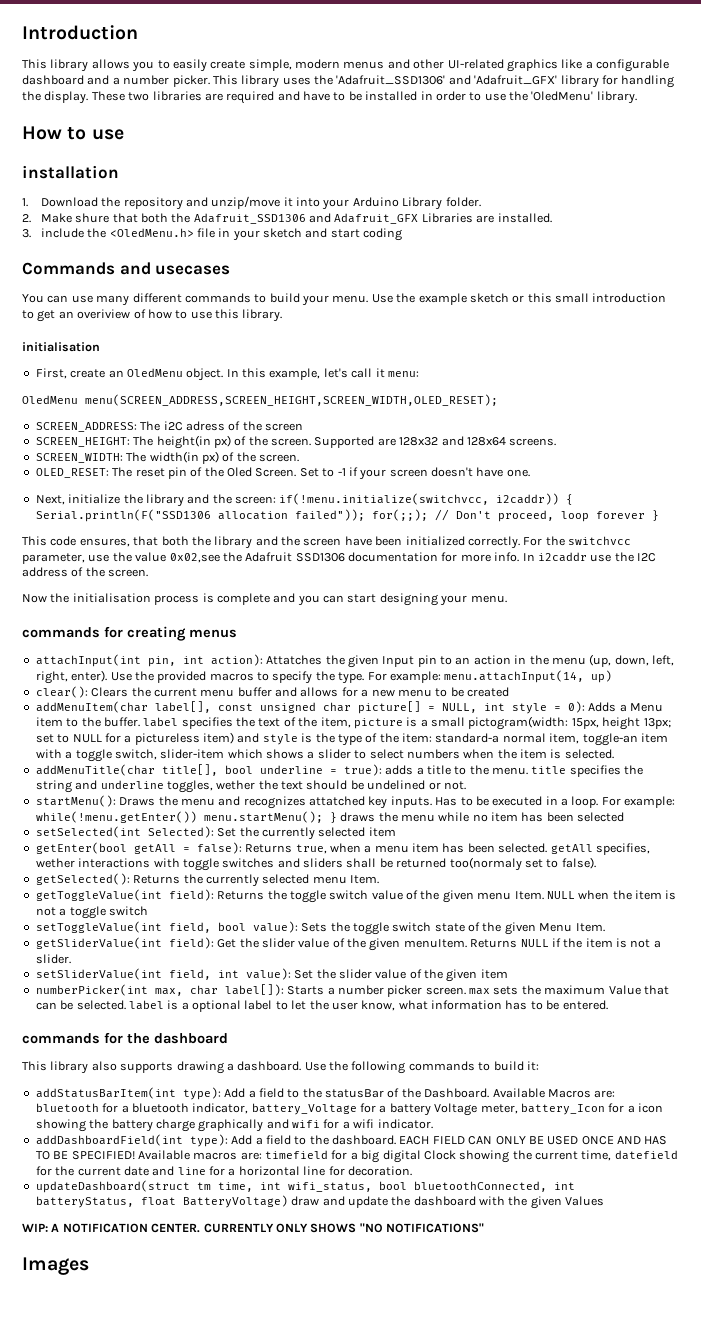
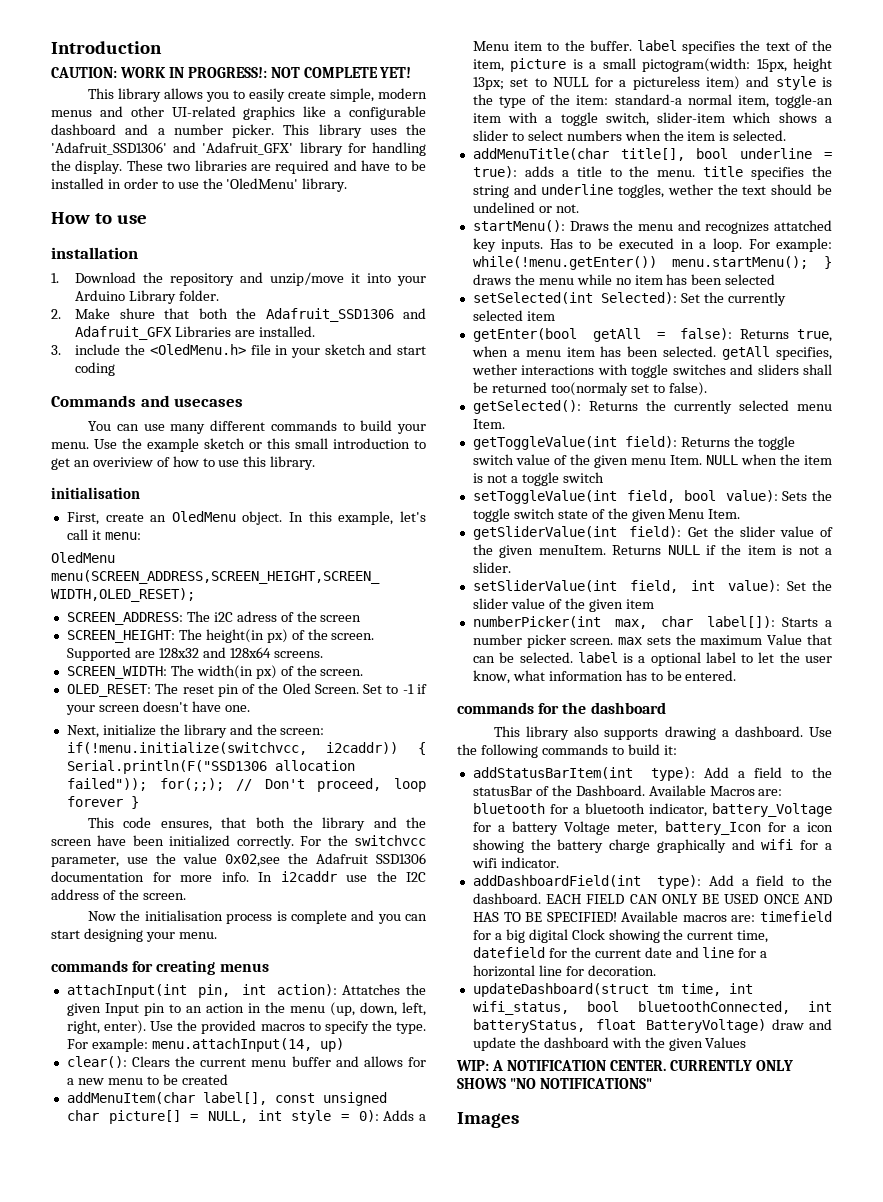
(138, 32) none -> [51,67,412,78] // CAUTION: WORK IN PROGRESS!: NOT COMPLETE YET!

